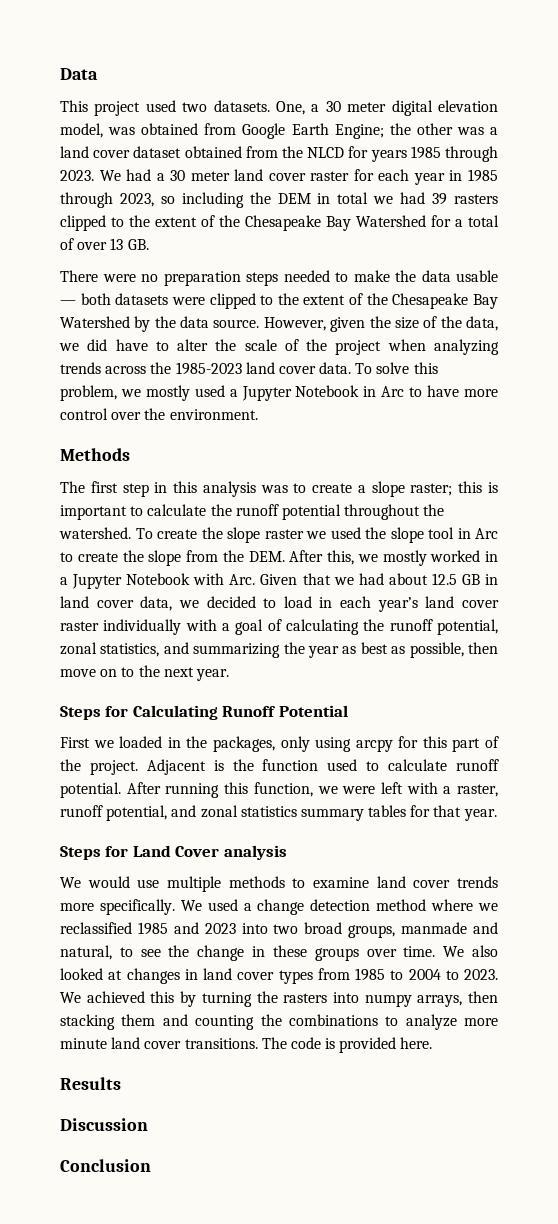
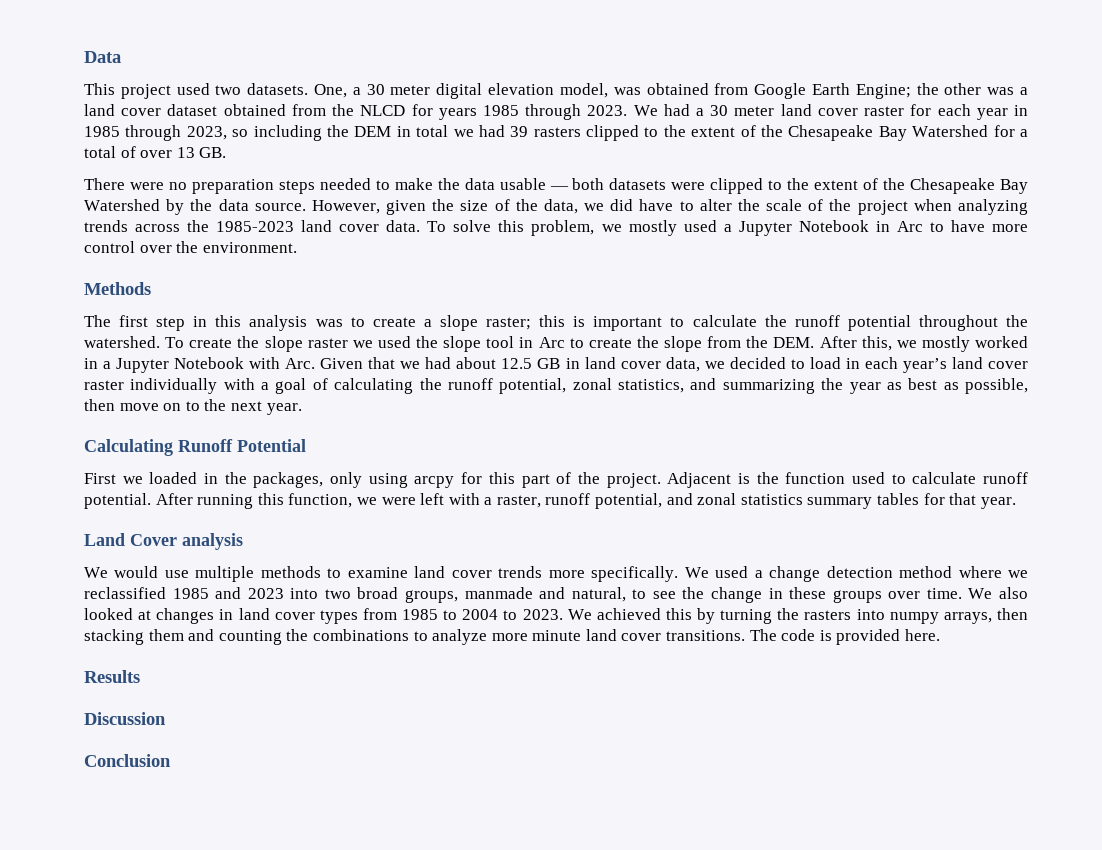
[60,706,129,720] Steps for -> (302, 409) none
[60,846,129,860] Steps for -> (1016, 503) none

